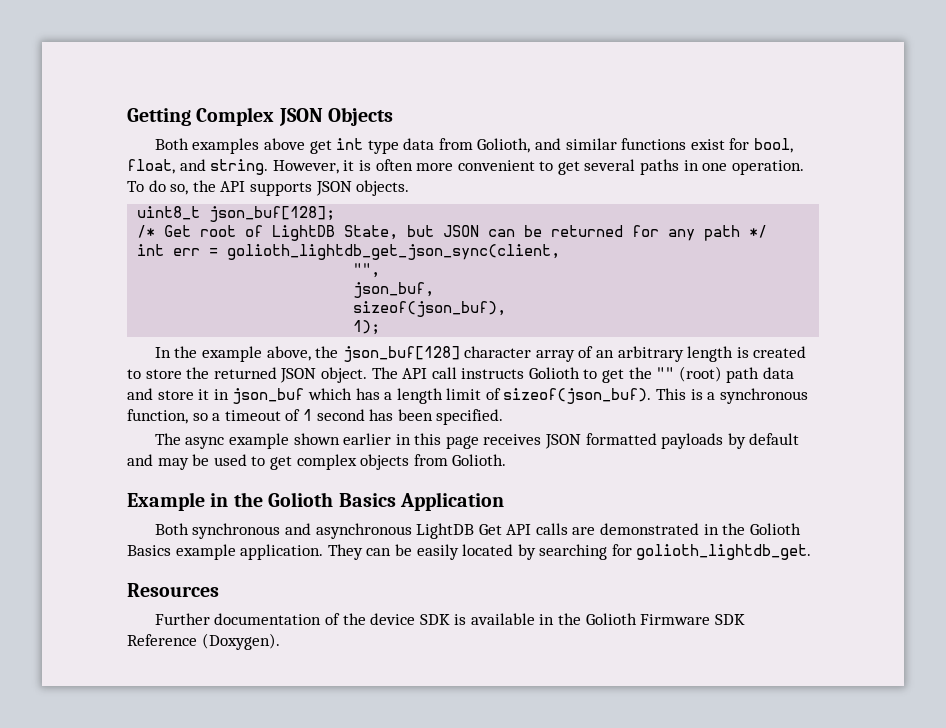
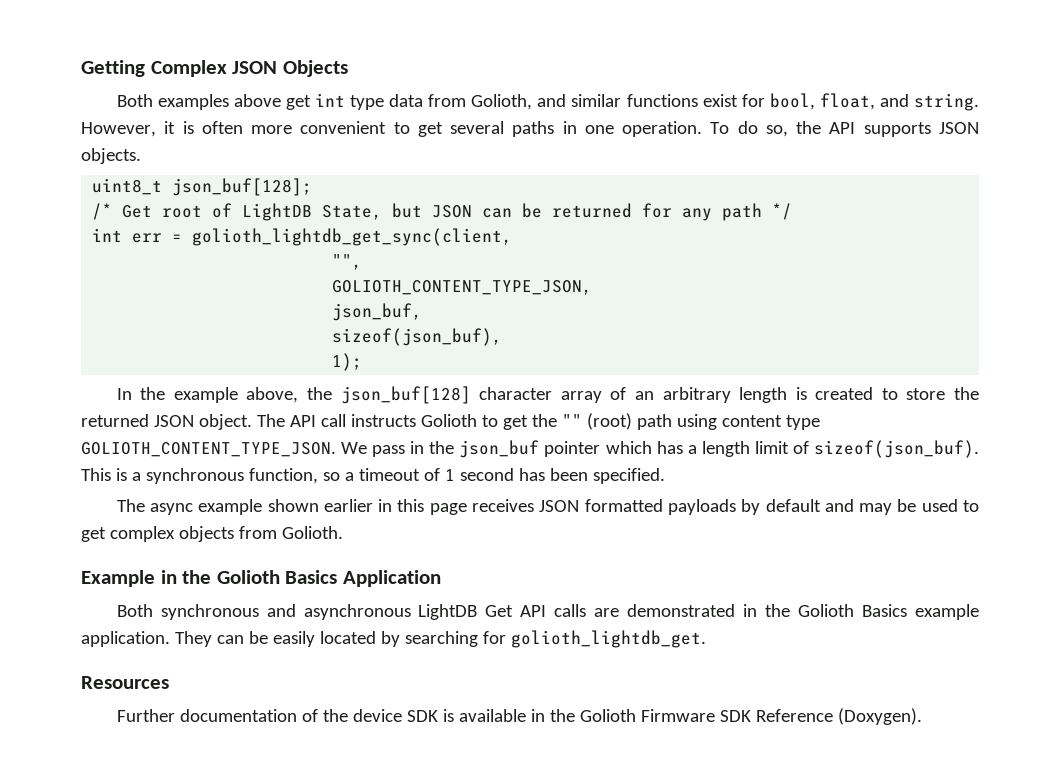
[227,244,561,260] golioth_lightdb_get_json_sync(client, -> [192,228,513,246] golioth_lightdb_get_sync(client,
(381, 270) none -> [332,280,593,295] // GOLIOTH_CONTENT_TYPE_JSON,
[763,367,795,379] [127,388,305,404] data and store it in json_buf -> [676,414,820,430] [81,440,601,458] using content type GOLIOTH_CONTENT_TYPE_JSON. We pass in the json_buf pointer

